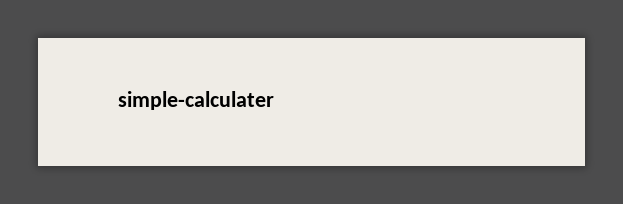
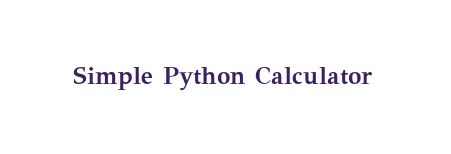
[118,91,274,110] simple-calculater -> [73,66,373,91] Simple Python Calculator

